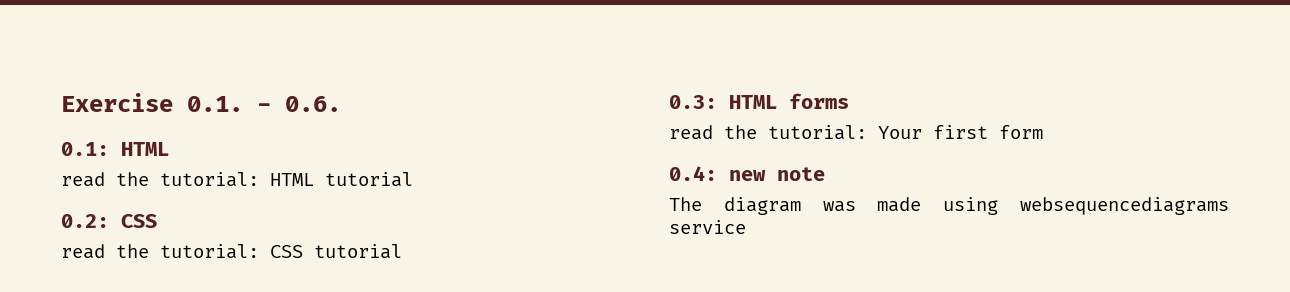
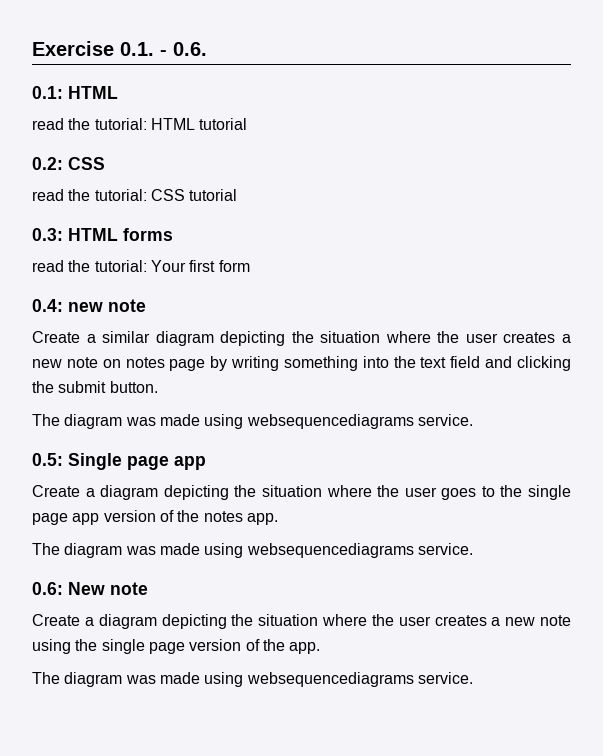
[669,197,1229,215] [669,220,746,234] // The diagram was made using websequencediagrams service -> [32,331,571,346] [32,356,572,371] [32,381,158,393] [32,414,473,429] [32,453,206,470] [32,485,571,500] [32,510,278,525] [32,543,473,558] [32,582,148,595] [32,614,571,629] [32,639,321,654] [32,672,473,687] // Create a similar diagram depicting the situation where the user creates a new note on notes page by writing something into the text field and clicking the submit button. // The diagram was made using websequencediagrams service. // 0.5: Single page app // Create a diagram depicting the situation where the user goes to the single page app version of the notes app. // The diagram was made using websequencediagrams service. // 0.6: New note // Create a diagram depicting the situation where the user creates a new note using the single page version of the app. // The diagram was made using websequencediagrams service.

